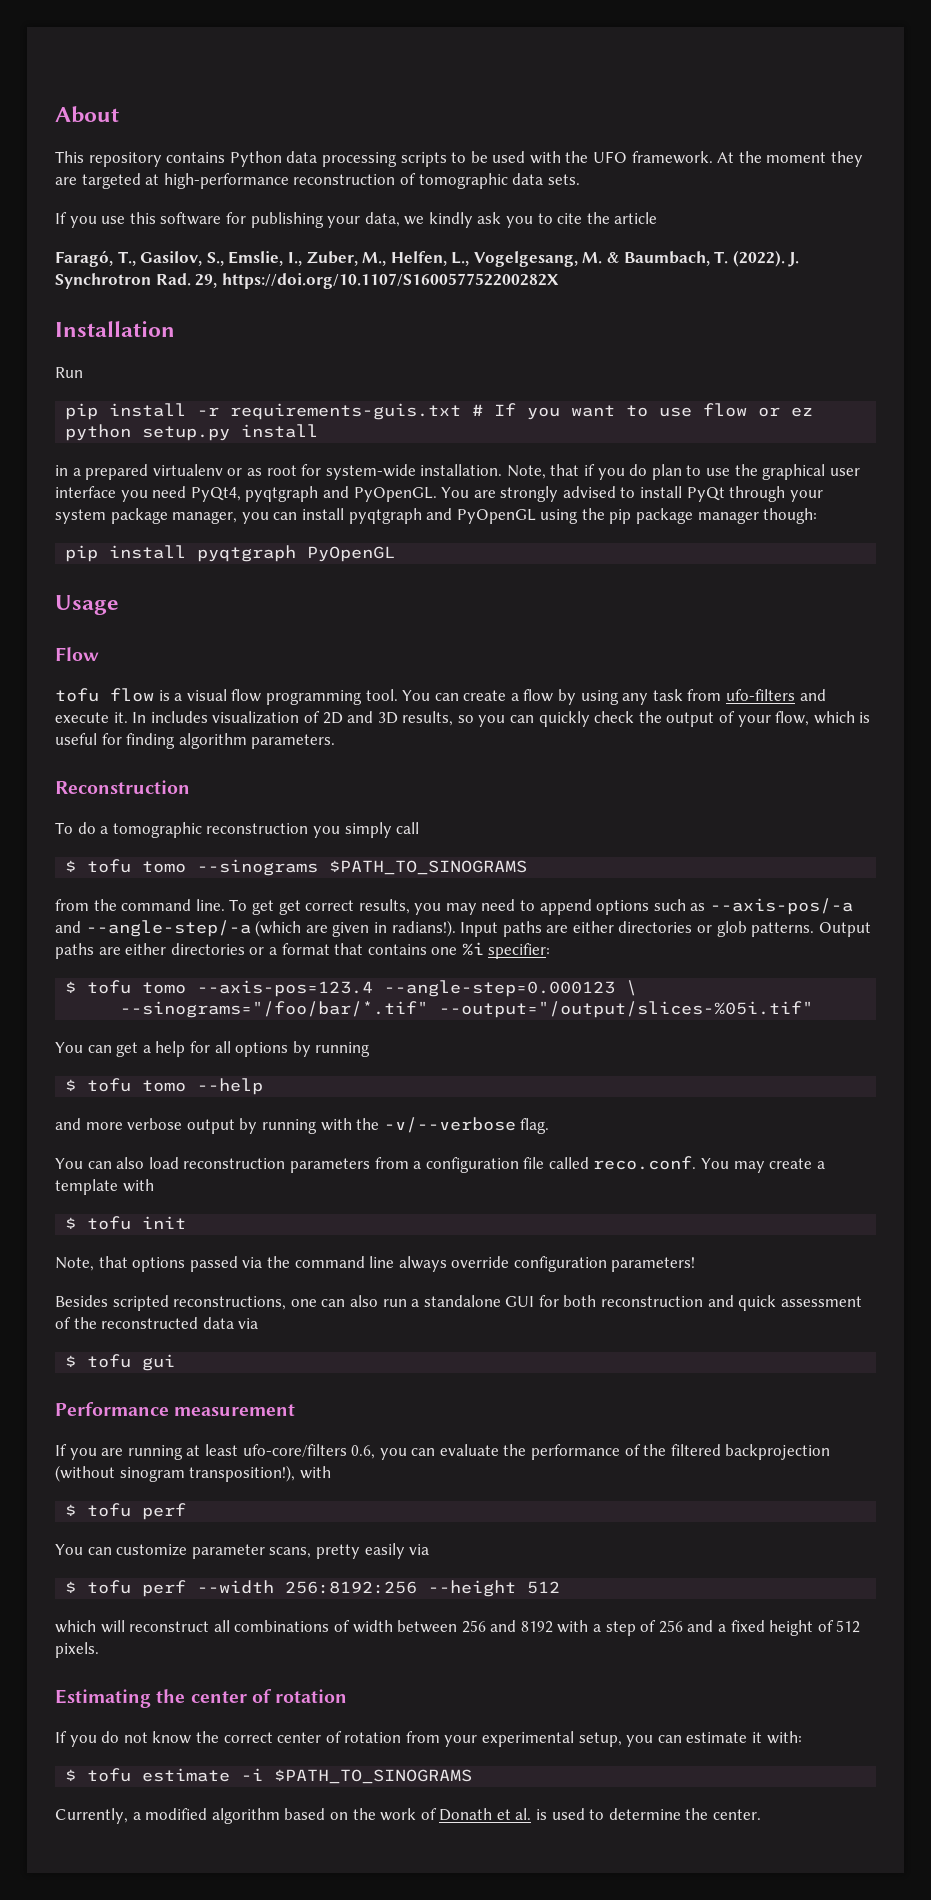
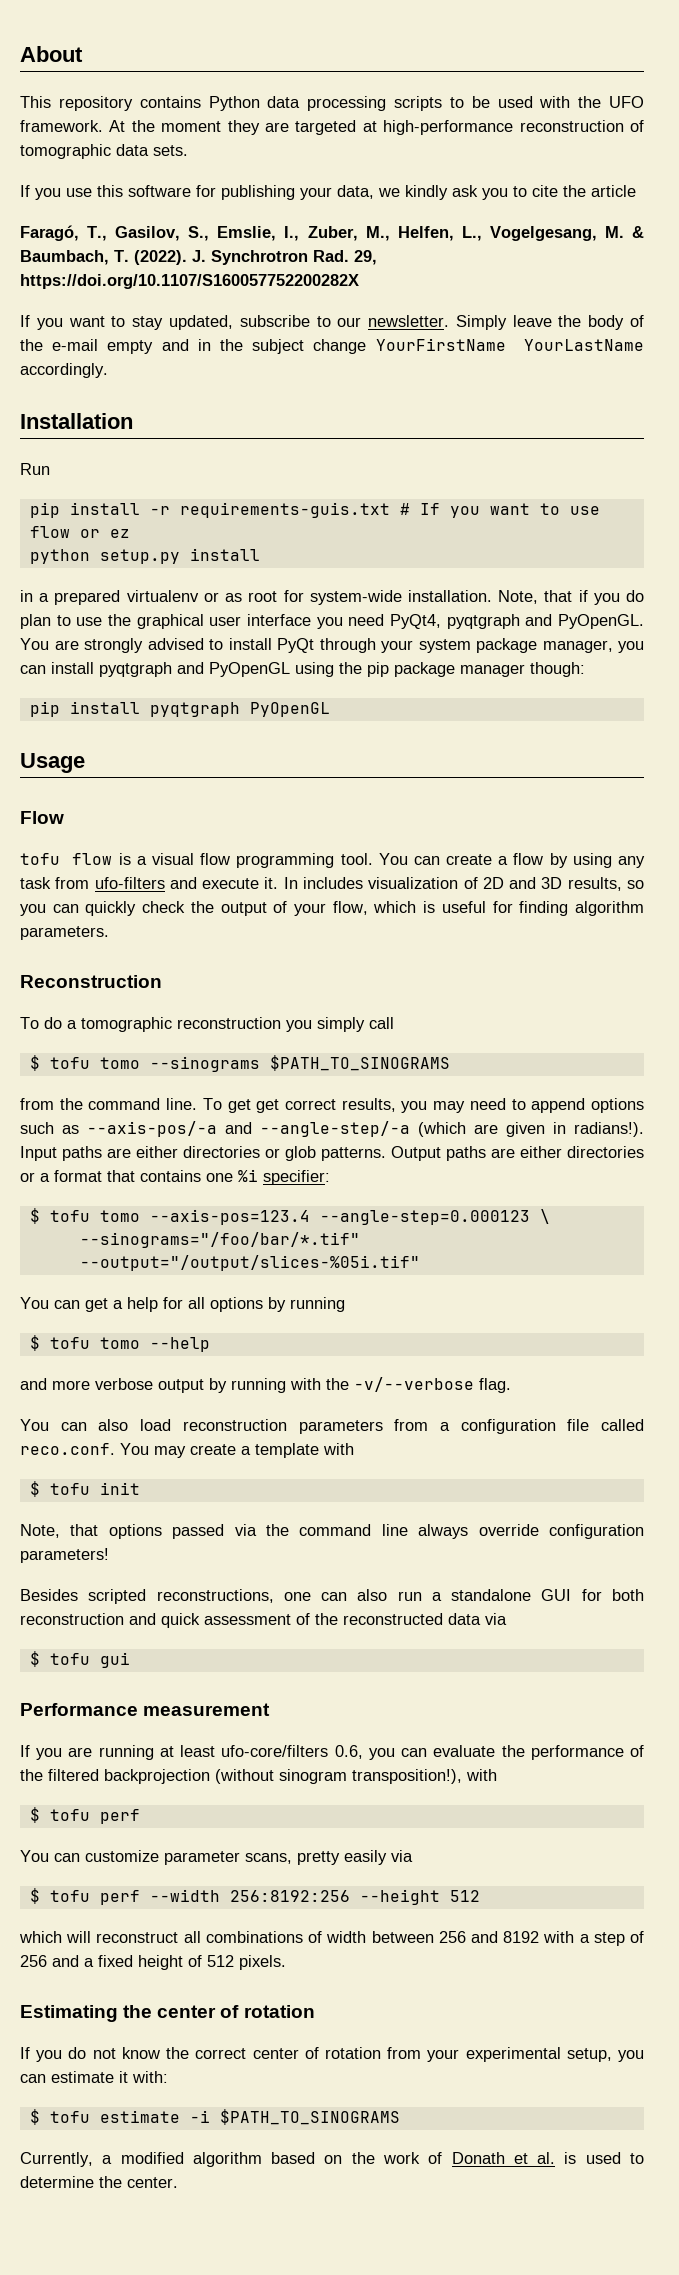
(559, 281) none -> [20,315,645,330] [20,338,644,354] [20,363,108,378] // If you want to stay updated, subscribe to our newsletter. Simply leave the body of the e-mail empty and in the subject change YourFirstName YourLastName accordingly.

